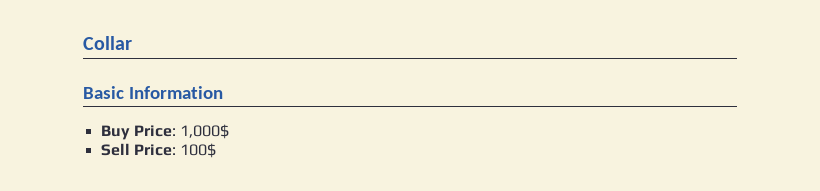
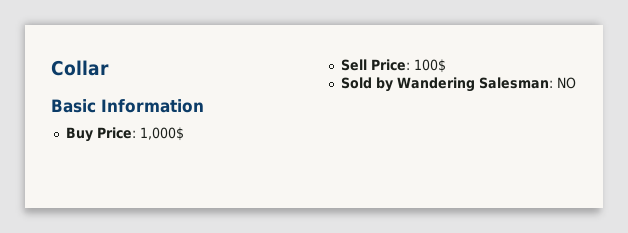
(217, 150) none -> [340,77,576,92] // Sold by Wandering Salesman: NO

